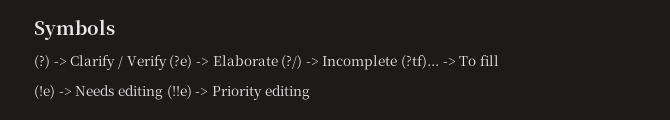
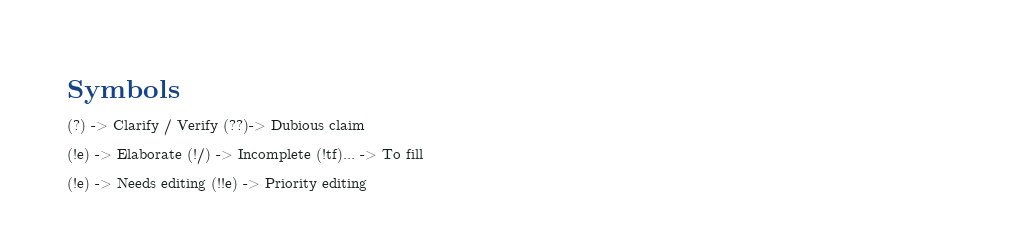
[169,55,193,69] (?e) -> [223,119,365,134] [67,148,90,163] (??)-> Dubious claim // (!e)
[281,55,303,69] (?/) -> [187,147,211,165] (!/)
[401,55,440,69] (?tf)... -> [316,148,355,163] (!tf)...

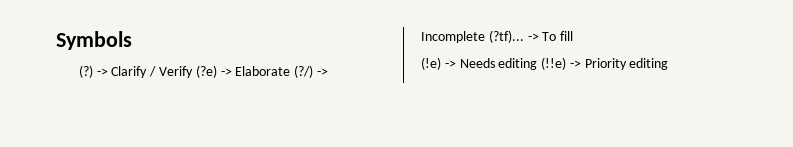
[223,119,365,134] [67,148,90,163] (??)-> Dubious claim // (!e) -> [195,65,217,78] (?e)
[187,147,211,165] (!/) -> [294,65,314,78] (?/)
[316,148,355,163] (!tf)... -> [488,30,524,43] (?tf)...

